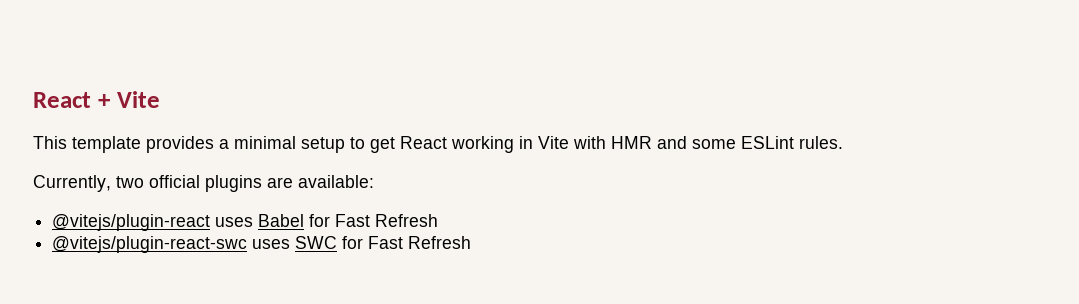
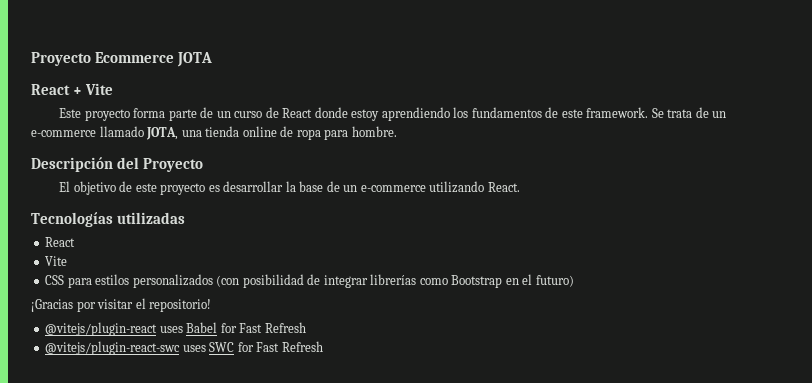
(33, 100) none -> [31,52,213,67] Proyecto Ecommerce JOTA //
[33,136,843,153] [33,175,374,192] This template provides a minimal setup to get React working in Vite with HMR and some ESLint rules. // Currently, two official plugins are available: -> [59,107,727,121] [31,126,397,140] [31,157,203,172] [59,181,520,195] [31,212,185,227] [45,237,76,247] [45,256,68,266] [45,274,574,288] [31,298,212,312] Este proyecto forma parte de un curso de React donde estoy aprendiendo los fundamentos de este framework. Se trata de un e-commerce llamado JOTA, una tienda online de ropa para hombre. // Descripción del Proyecto // El objetivo de este proyecto es desarrollar la base de un e-commerce utilizando React. // Tecnologías utilizadas // React // Vite // CSS para estilos personalizados (con posibilidad de integrar librerías como Bootstrap en el futuro) // ¡Gracias por visitar el repositorio!

